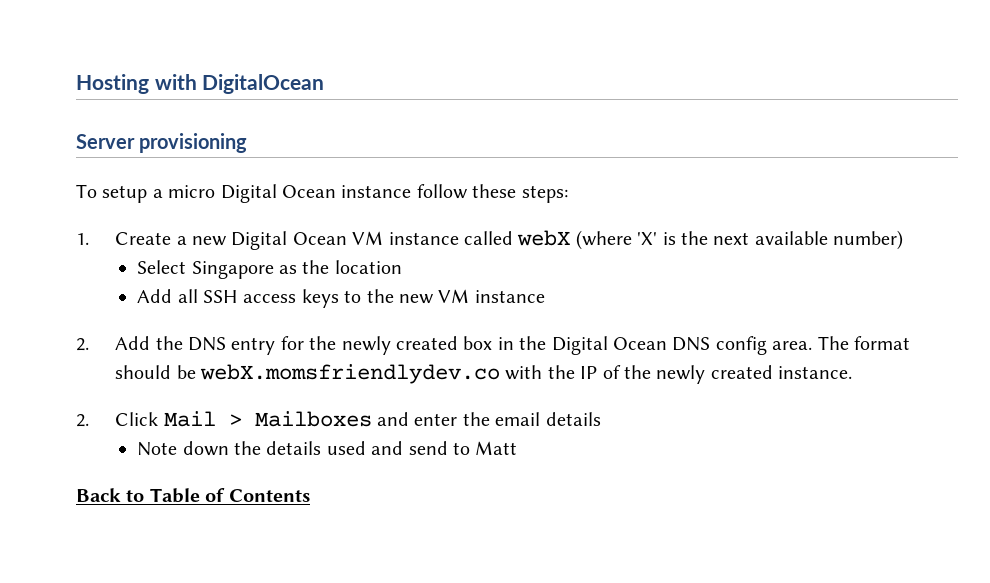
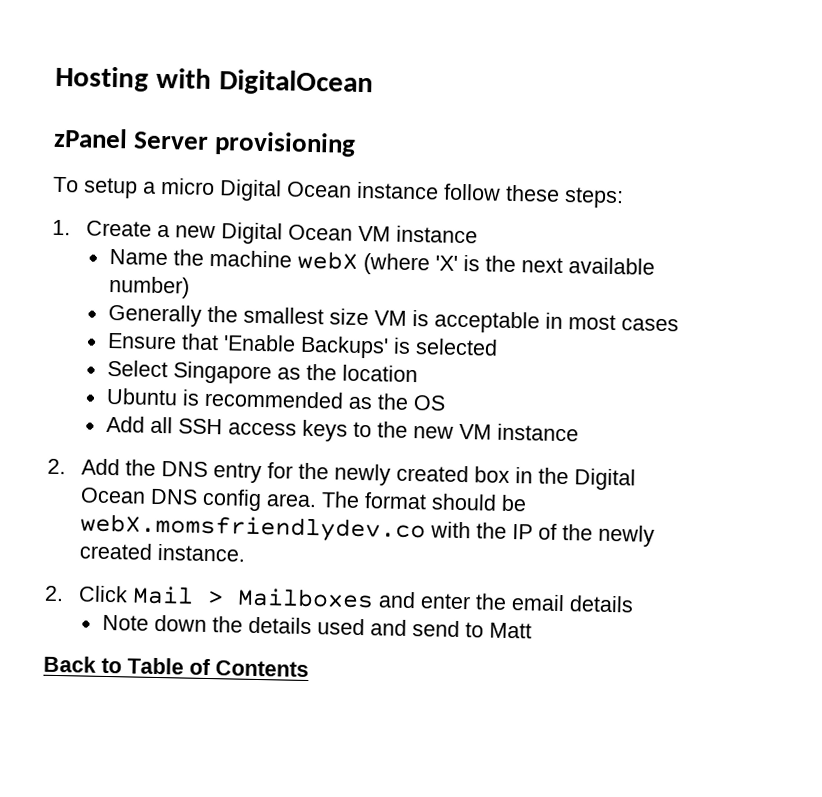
(325, 84) none -> [53,127,128,149] zPanel
[464,231,514,245] called -> [108,248,292,268] // Name the machine
(904, 240) none -> [107,303,679,334] [106,332,498,359] // Generally the smallest size VM is acceptable in most cases // Ensure that 'Enable Backups' is selected
(402, 267) none -> [105,387,446,411] // Ubuntu is recommended as the OS

